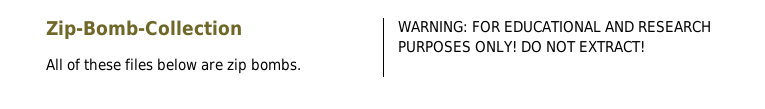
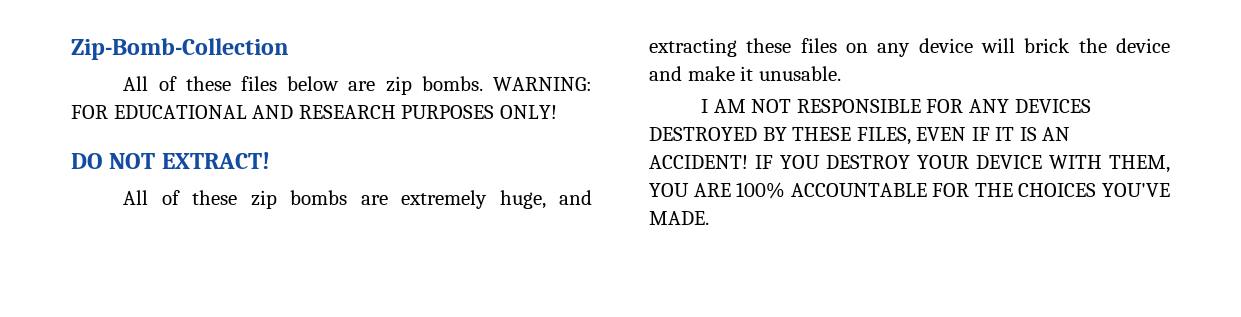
(517, 46) none -> (557, 112) //
(645, 46) none -> [123,190,592,209] [649,38,1170,57] [649,66,841,81] [701,99,1091,113] [649,127,1071,145] [649,155,1170,173] [649,182,1170,199] [649,211,709,225] // All of these zip bombs are extremely huge, and extracting these files on any device will brick the device and make it unusable. // I AM NOT RESPONSIBLE FOR ANY DEVICES DESTROYED BY THESE FILES, EVEN IF IT IS AN ACCIDENT! IF YOU DESTROY YOUR DEVICE WITH THEM, YOU ARE 100% ACCOUNTABLE FOR THE CHOICES YOU'VE MADE.

